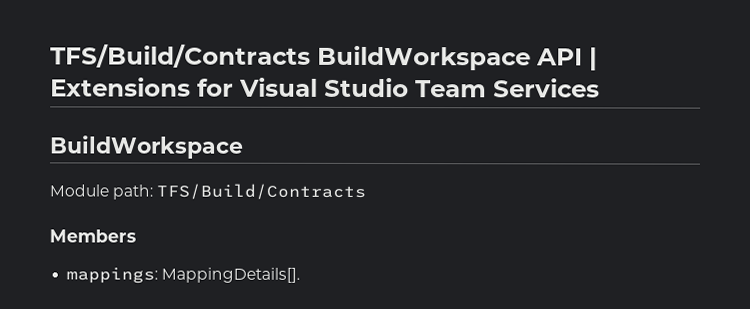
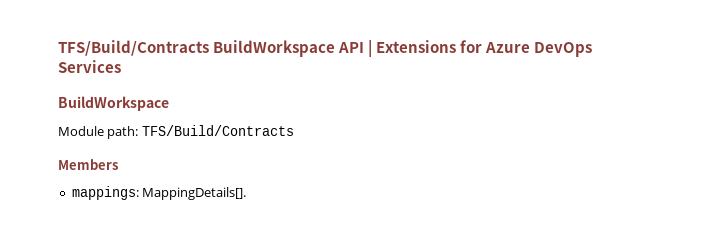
[239,77,487,98] Visual Studio Team -> [485,42,593,57] Azure DevOps

